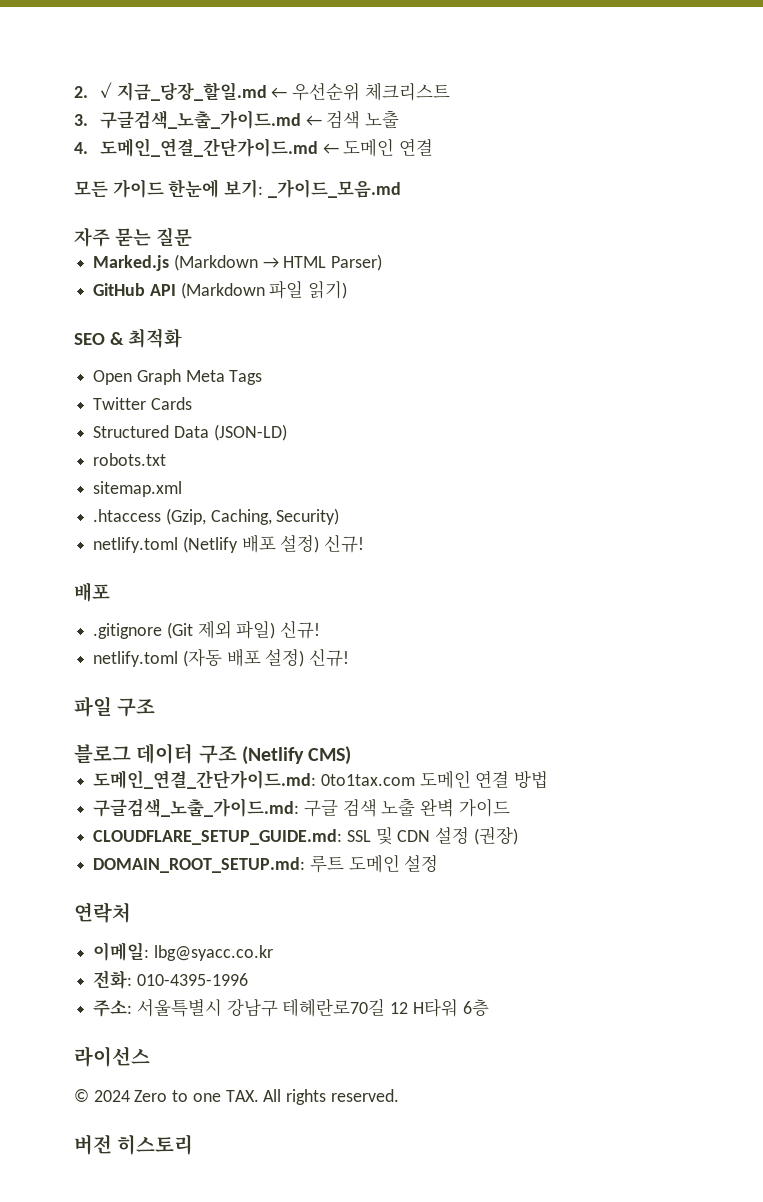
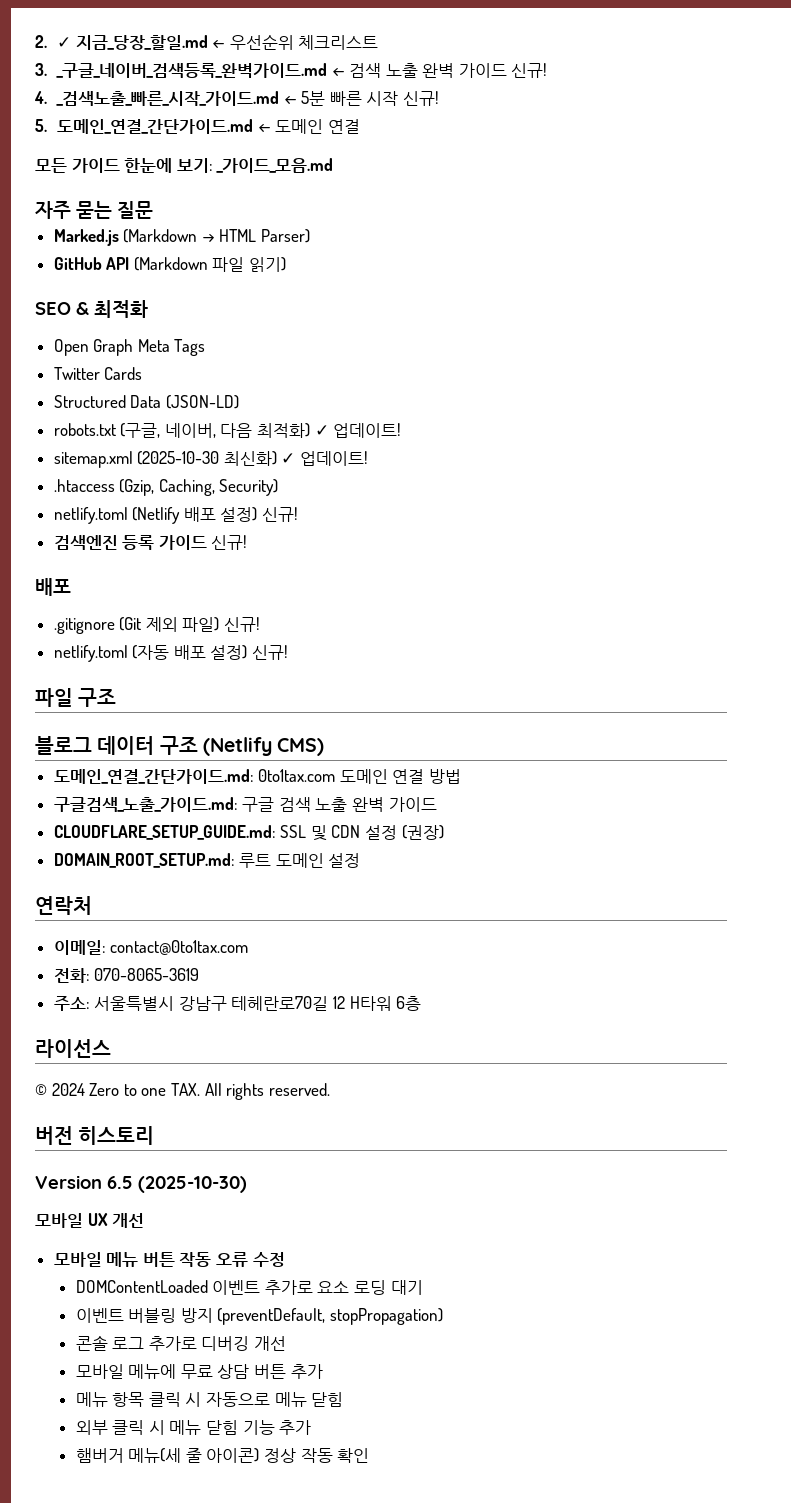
[99,110,301,129] 구글검색_노출_가이드.md -> [55,63,327,78] _구글_네이버_검색등록_완벽가이드.md
[74,142,88,154] // 4. -> [422,63,548,78] [34,91,439,106] [35,119,47,132] 완벽 가이드 신규! // 4. _검색노출_빠른_시작_가이드.md ← 5분 빠른 시작 신규! // 5.
[93,481,183,497] // sitemap.xml -> [120,423,402,438] [53,451,369,468] (구글, 네이버, 다음 최적화) ✓ 업데이트! // sitemap.xml (2025-10-30 최신화) ✓ 업데이트!
(365, 544) none -> [53,535,248,550] // 검색엔진 등록 가이드 신규!
[153,945,273,961] lbg@syacc.co.kr -> [110,940,249,955] contact@0to1tax.com
[136,973,248,986] 010-4395-1996 -> [94,968,200,981] 070-8065-3619
(194, 1144) none -> [35,1175,247,1193] [35,1213,145,1228] [53,1252,285,1267] [75,1280,423,1295] [75,1308,443,1325] [75,1335,286,1351] [75,1364,323,1379] [75,1392,344,1407] [75,1420,312,1435] [75,1448,370,1463] // Version 6.5 (2025-10-30) // 모바일 UX 개선 // 모바일 메뉴 버튼 작동 오류 수정 // DOMContentLoaded 이벤트 추가로 요소 로딩 대기 // 이벤트 버블링 방지 (preventDefault, stopPropagation) // 콘솔 로그 추가로 디버깅 개선 // 모바일 메뉴에 무료 상담 버튼 추가 // 메뉴 항목 클릭 시 자동으로 메뉴 닫힘 // 외부 클릭 시 메뉴 닫힘 기능 추가 // 햄버거 메뉴(세 줄 아이콘) 정상 작동 확인

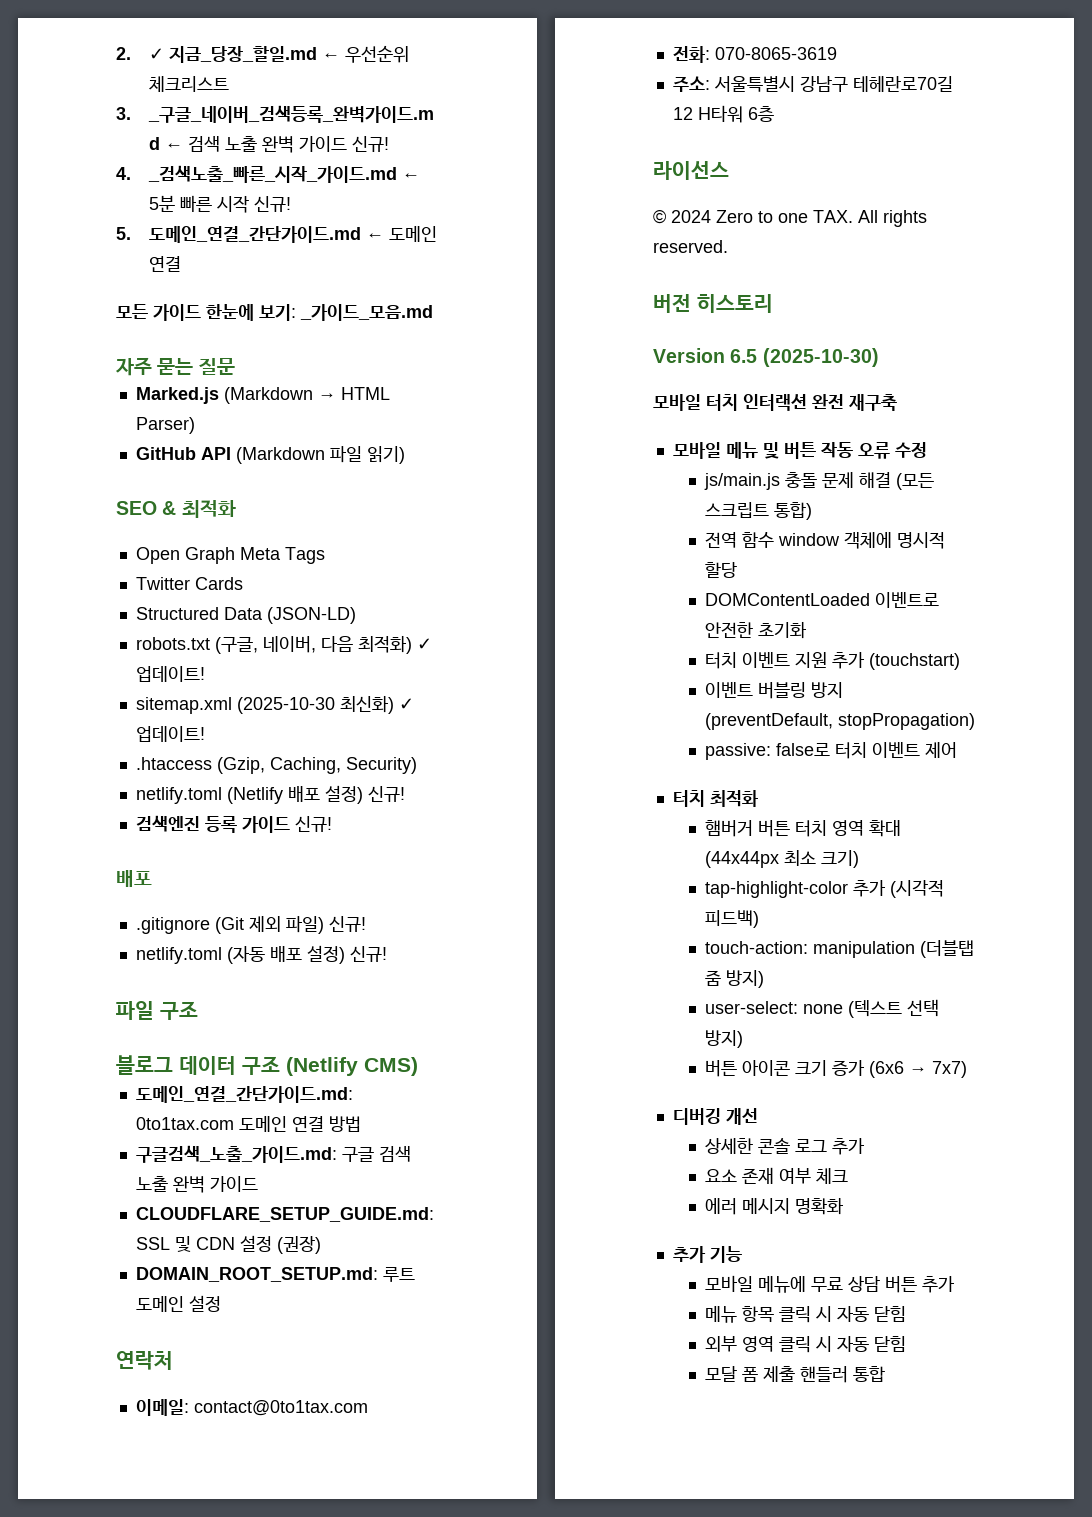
[87,1213,145,1228] UX 개선 -> [706,394,897,411] 터치 인터랙션 완전 재구축
(139, 1259) none -> [762,442,779,459] 및
[75,1280,423,1295] DOMContentLoaded 이벤트 추가로 요소 로딩 대기 -> [704,472,935,490] [705,502,813,520] [705,532,946,549] [705,562,738,578] [705,592,940,608] [705,621,808,639] [705,652,961,670] js/main.js 충돌 문제 해결 (모든 스크립트 통합) // 전역 함수 window 객체에 명시적 할당 // DOMContentLoaded 이벤트로 안전한 초기화 // 터치 이벤트 지원 추가 (touchstart)
[75,1335,286,1351] 콘솔 로그 추가로 디버깅 개선 -> [705,742,958,760] [672,790,758,807] [705,820,902,837] [705,850,860,868] [705,880,945,898] [705,910,760,928] [705,940,975,958] [705,970,765,988] [705,999,940,1018] [705,1030,744,1048] [705,1060,968,1078] [672,1108,758,1125] [705,1138,866,1155] [705,1167,849,1184] [705,1197,845,1215] [672,1246,742,1263] passive: false로 터치 이벤트 제어 // 터치 최적화 // 햄버거 버튼 터치 영역 확대 (44x44px 최소 크기) // tap-highlight-color 추가 (시각적 피드백) // touch-action: manipulation (더블탭 줌 방지) // user-select: none (텍스트 선택 방지) // 버튼 아이콘 크기 증가 (6x6 → 7x7) // 디버깅 개선 // 상세한 콘솔 로그 추가 // 요소 존재 여부 체크 // 에러 메시지 명확화 // 추가 기능
[205,1392,307,1407] 자동으로 메뉴 -> [837,1306,870,1322] 자동
[112,1420,312,1435] [75,1448,370,1463] 클릭 시 메뉴 닫힘 기능 추가 // 햄버거 메뉴(세 줄 아이콘) 정상 작동 확인 -> [742,1336,907,1353] [705,1366,886,1383] 영역 클릭 시 자동 닫힘 // 모달 폼 제출 핸들러 통합

